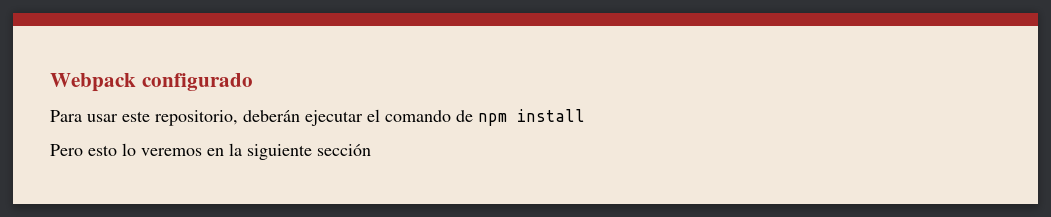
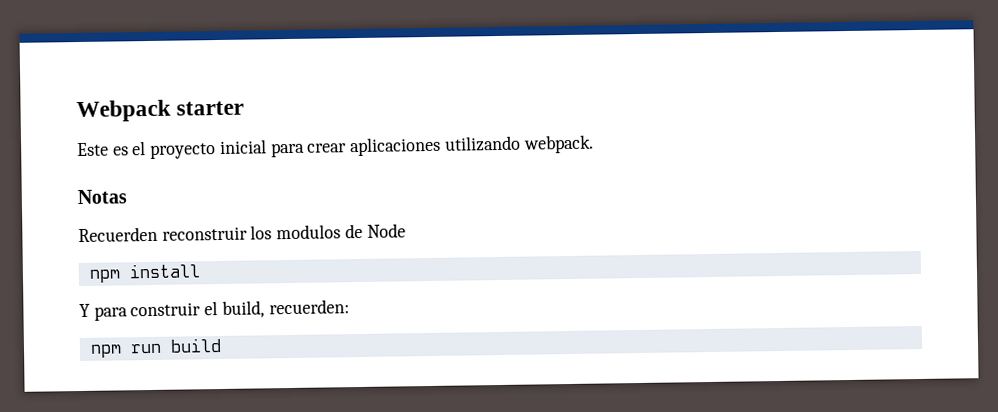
[141,73,253,91] [50,109,585,126] [50,143,371,160] configurado // Para usar este repositorio, deberán ejecutar el comando de npm install // Pero esto lo veremos en la siguiente sección -> [176,100,245,116] [77,134,594,159] [77,189,127,205] [78,223,406,243] [88,263,200,283] [79,299,350,321] [89,337,222,358] starter // Este es el proyecto inicial para crear aplicaciones utilizando webpack. // Notas // Recuerden reconstruir los modulos de Node // npm install // Y para construir el build, recuerden: // npm run build

